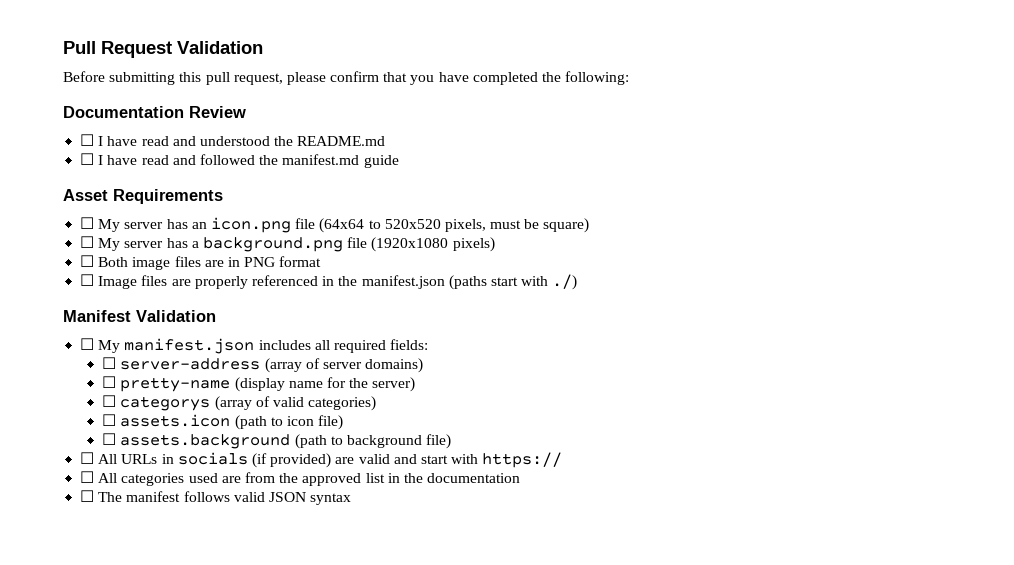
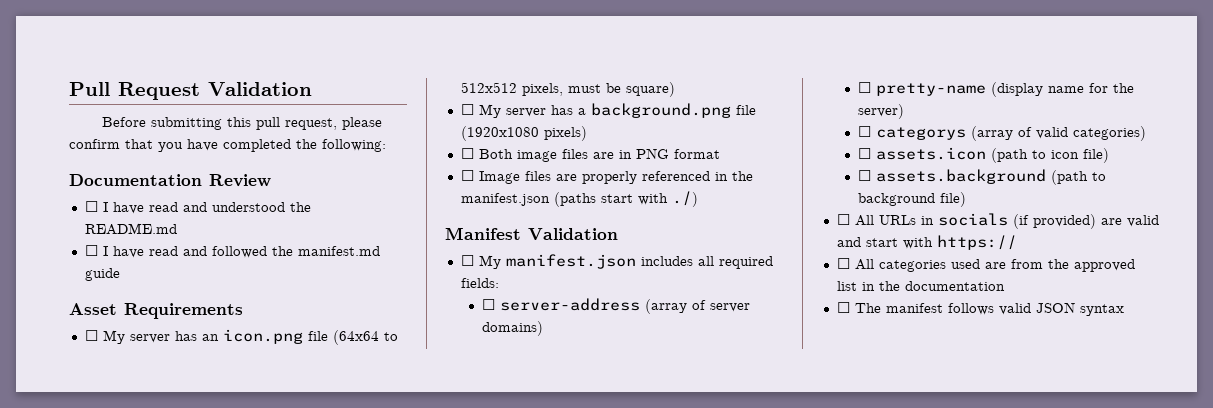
[384,219,441,229] 520x520 -> [460,82,517,93] 512x512

